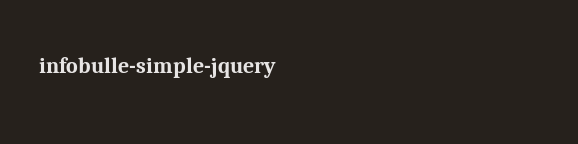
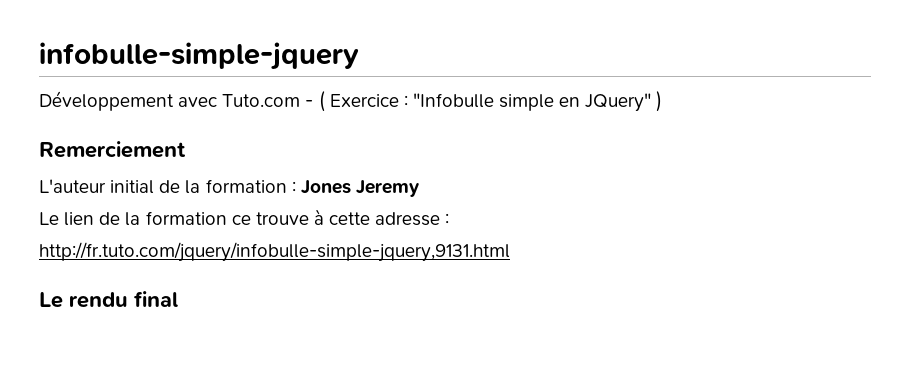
(276, 67) none -> [39,91,663,112] [39,141,186,158] [39,179,419,197] [39,209,450,226] [39,242,510,262] [39,291,178,308] // Développement avec Tuto.com - ( Exercice : "Infobulle simple en JQuery" ) // Remerciement // L'auteur initial de la formation : Jones Jeremy // Le lien de la formation ce trouve à cette adresse : http://fr.tuto.com/jquery/infobulle-simple-jquery,9131.html // Le rendu final

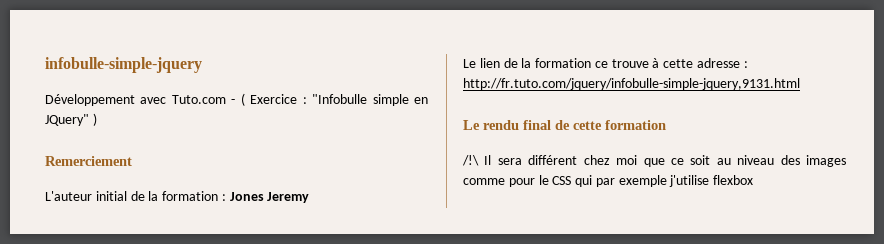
(178, 299) none -> [555,120,666,130] [462,155,846,167] [463,175,754,187] de cette formation // /!\ Il sera différent chez moi que ce soit au niveau des images comme pour le CSS qui par exemple j'utilise flexbox

